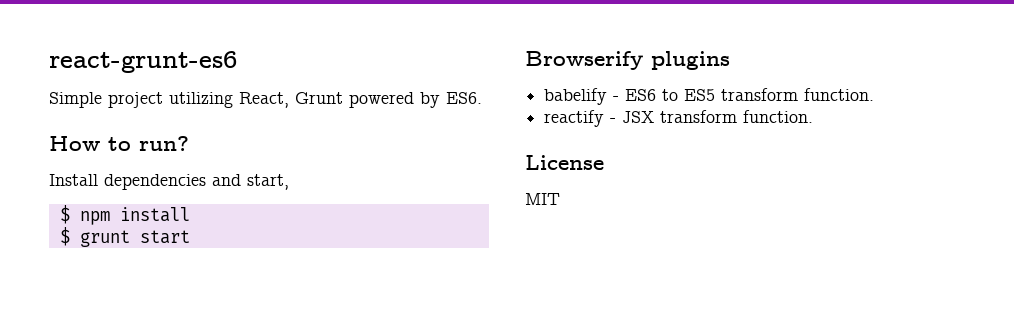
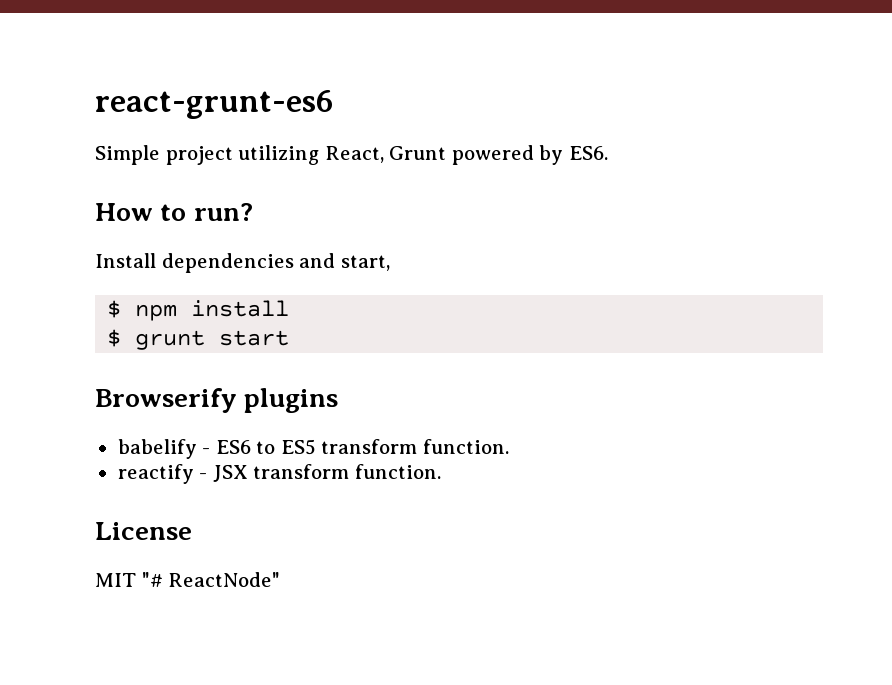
(560, 199) none -> [141,572,281,587] "# ReactNode"

